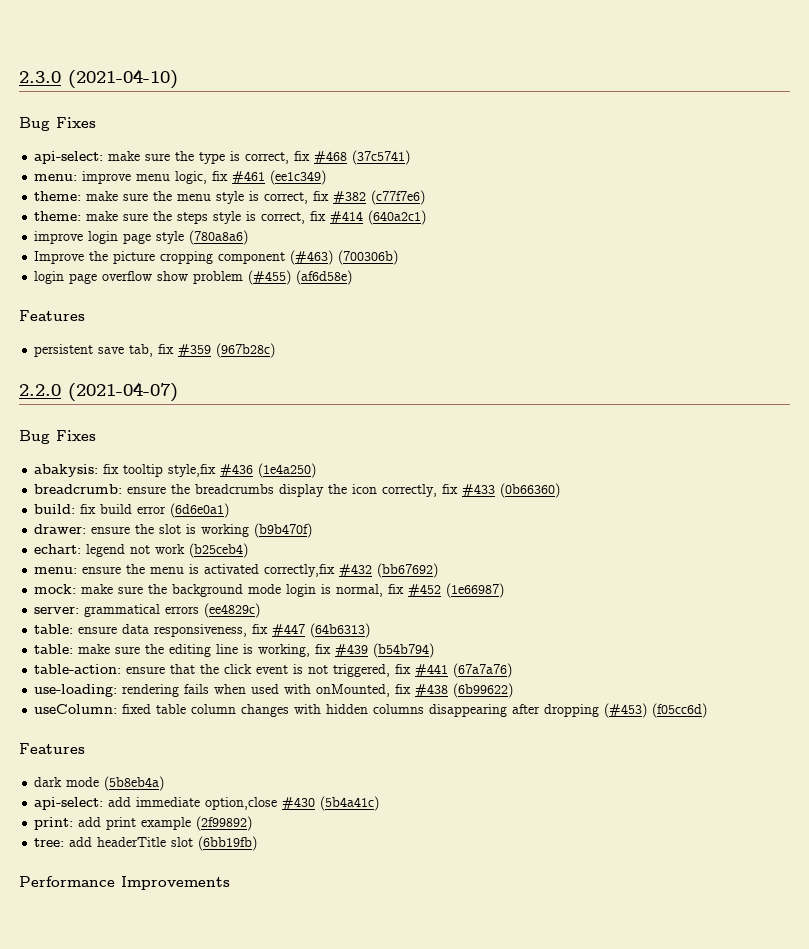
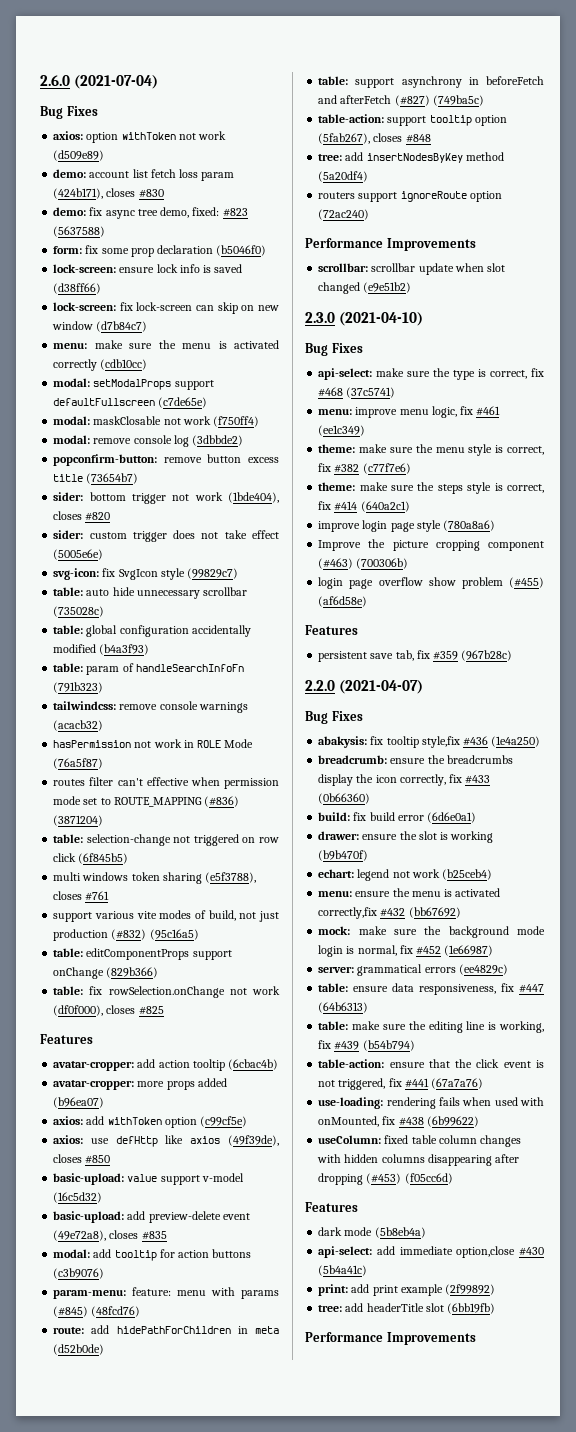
(19, 77) none -> [40,75,159,89] [40,106,98,119] [53,131,227,143] [53,150,105,161] [53,169,235,181] [53,188,164,199] [53,207,248,219] [53,226,106,237] [53,245,267,257] [53,264,243,273] [53,283,102,294] [53,302,279,314] [52,321,148,332] [53,340,279,349] [53,359,148,371] [53,378,214,390] [53,397,208,408] [53,416,260,427] [53,435,244,447] [53,454,279,466] [53,473,139,484] [53,492,279,504] [53,511,111,521] [53,530,279,542] [53,549,104,560] [53,568,239,580] [53,587,248,599] [53,606,105,617] [53,625,251,637] [53,644,150,655] [53,663,244,675] [53,682,104,693] [53,701,248,713] [53,720,104,731] [53,739,254,748] [53,758,104,769] [53,777,279,789] [53,796,240,807] [53,815,104,826] [53,834,279,846] [53,853,129,864] [53,872,257,884] [53,891,110,901] [53,910,279,922] [53,929,199,941] [53,948,232,960] [53,967,159,979] [53,986,280,998] [53,1005,164,1016] [40,1034,93,1044] [53,1059,279,1071] [53,1078,227,1090] [53,1097,105,1108] [53,1116,248,1128] [53,1135,279,1147] [53,1154,111,1164] [53,1173,244,1185] [53,1192,103,1203] [53,1211,250,1223] [53,1230,167,1241] [53,1249,252,1261] [53,1268,105,1279] [53,1287,279,1299] [53,1306,141,1317] [53,1325,279,1334] [53,1344,105,1355] [318,76,544,88] [318,95,484,106] [318,114,507,126] [318,133,431,144] [318,152,504,163] [318,171,369,182] [318,191,502,202] [318,209,370,220] [305,238,476,251] [318,263,506,275] [318,282,412,294] 2.6.0 (2021-07-04) // Bug Fixes // axios: option withToken not work (d509e89) // demo: account list fetch loss param (424b171), closes #830 // demo: fix async tree demo, fixed: #823 (5637588) // form: fix some prop declaration (b5046f0) // lock-screen: ensure lock info is saved (d38ff66) // lock-screen: fix lock-screen can skip on new window (d7b84c7) // menu: make sure the menu is activated correctly (cdb10cc) // modal: setModalProps support defaultFullscreen (c7de65e) // modal: maskClosable not work (f750ff4) // modal: remove console log (3dbbde2) // popconfirm-button: remove button excess title (73654b7) // sider: bottom trigger not work (1bde404), closes #820 // sider: custom trigger does not take effect (5005e6e) // svg-icon: fix SvgIcon style (99829c7) // table: auto hide unnecessary scrollbar (735028c) // table: global configuration accidentally modified (b4a3f93) // table: param of handleSearchInfoFn (791b323) // tailwindcss: remove console warnings (acacb32) // hasPermission not work in ROLE Mode (76a5f87) // routes filter can't effective when permission mode set to ROUTE_MAPPING (#836) (3871204) // table: selection-change not triggered on row click (6f845b5) // multi windows token sharing (e5f3788), closes #761 // support various vite modes of build, not just production (#832) (95c16a5) // table: editComponentProps support onChange (829b366) // table: fix rowSelection.onChange not work (df0f000), closes #825 // Features // avatar-cropper: add action tooltip (6cbac4b) // avatar-cropper: more props added (b96ea07) // axios: add withToken option (c99cf5e) // axios: use defHttp like axios (49f39de), closes #850 // basic-upload: value support v-model (16c5d32) // basic-upload: add preview-delete event (49e72a8), closes #835 // modal: add tooltip for action buttons (c3b9076) // param-menu: feature: menu with params (#845) (48fcd76) // route: add hidePathForChildren in meta (d52b0de) // table: support asynchrony in beforeFetch and afterFetch (#827) (749ba5c) // table-action: support tooltip option (5fab267), closes #848 // tree: add insertNodesByKey method (5a20df4) // routers support ignoreRoute option (72ac240) // Performance Improvements // scrollbar: scrollbar update when slot changed (e9e51b2) //

